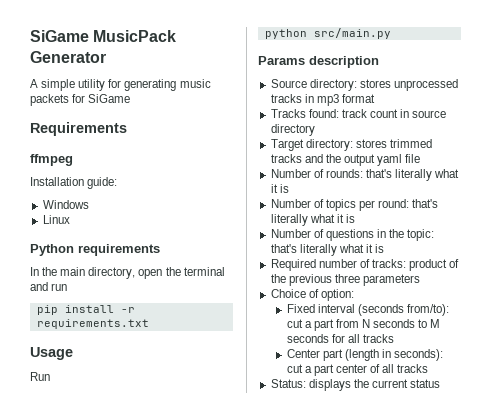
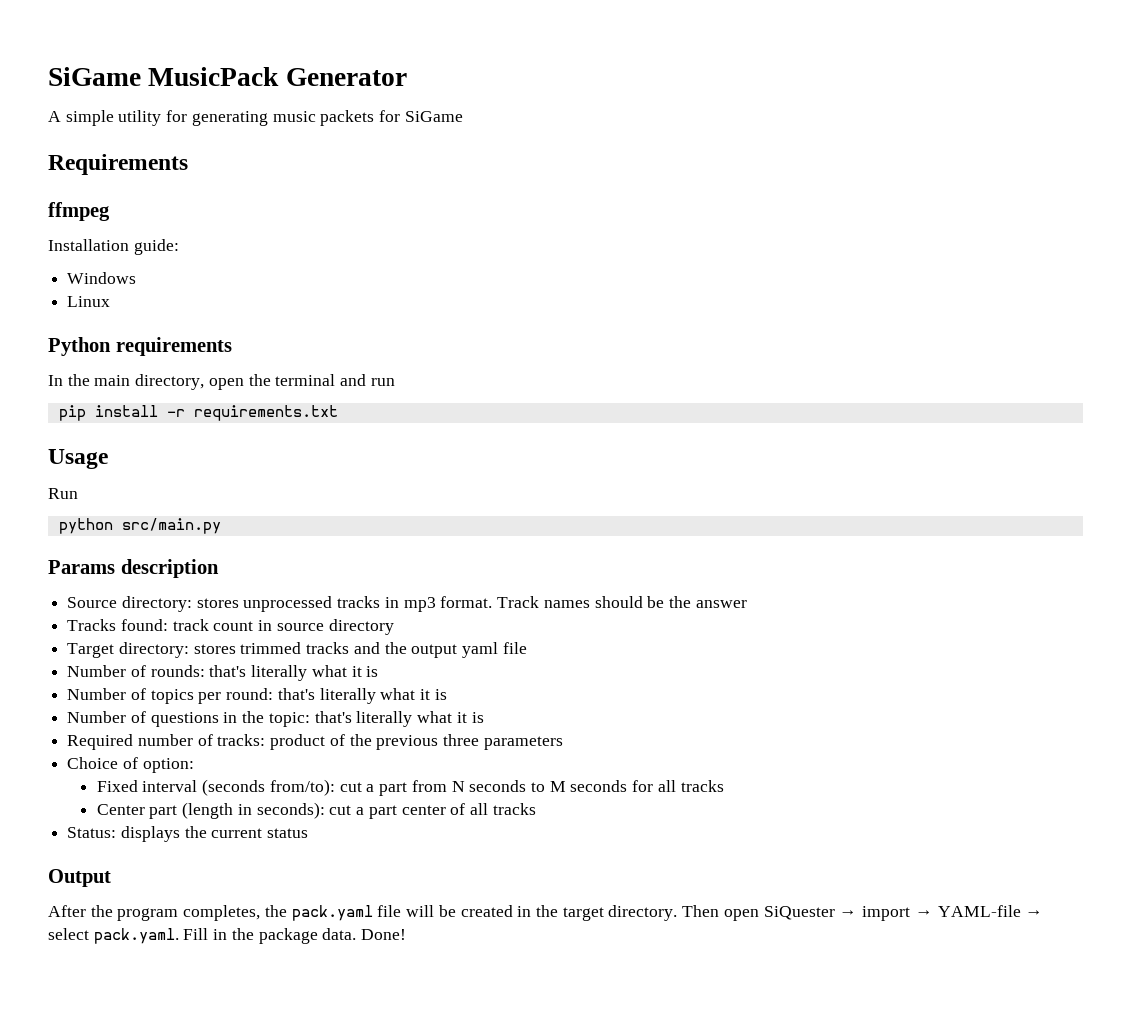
[341,94,375,103] format -> [440,596,747,608] format. Track names should be the answer
(441, 383) none -> [48,869,111,887] [48,905,1044,921] [48,928,407,944] // Output // After the program completes, the pack.yaml file will be created in the target directory. Then open SiQuester → import → YAML-file → select pack.yaml. Fill in the package data. Done!

